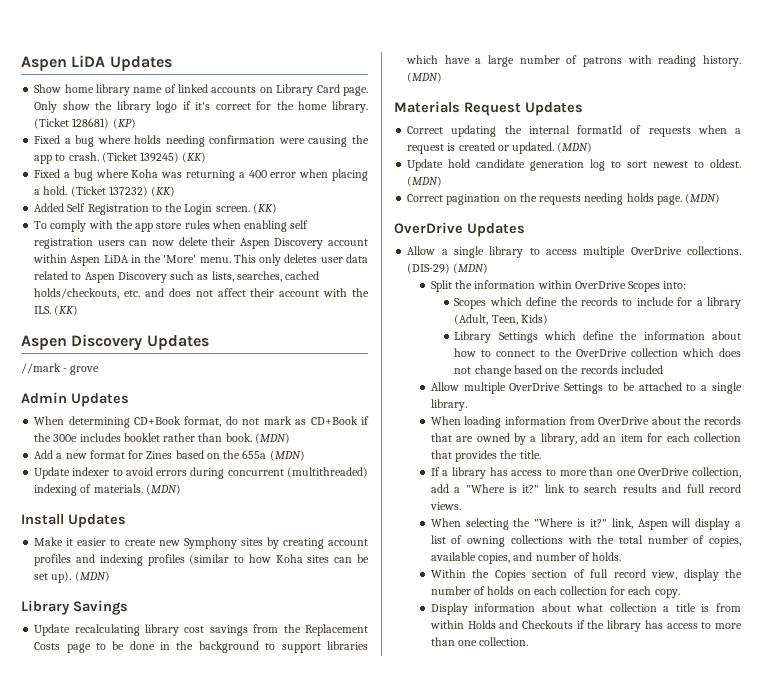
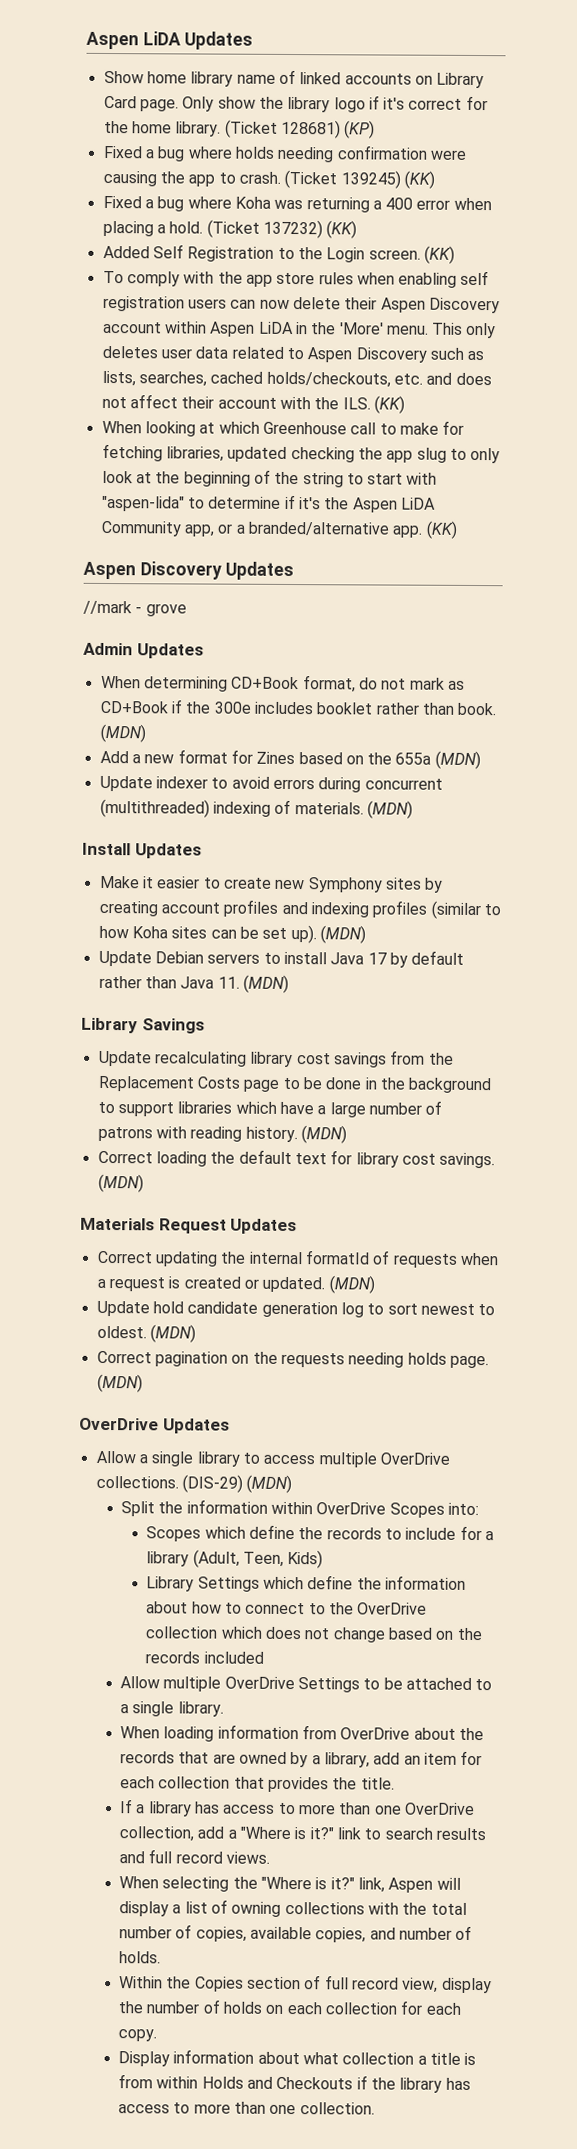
(79, 310) none -> [101,420,465,437] [101,443,501,464] [101,469,438,488] [101,494,436,513] [100,520,457,539] // When looking at which Greenhouse call to make for fetching libraries, updated checking the app slug to only look at the beginning of the string to start with "aspen-lida" to determine if it's the Aspen LiDA Community app, or a branded/alternative app. (KK)
(110, 576) none -> [98,950,465,968] [98,974,289,993] // Update Debian servers to install Java 17 by default rather than Java 11. (MDN)
(443, 77) none -> [97,1149,496,1169] [97,1173,144,1193] // Correct loading the default text for library cost savings. (MDN)

